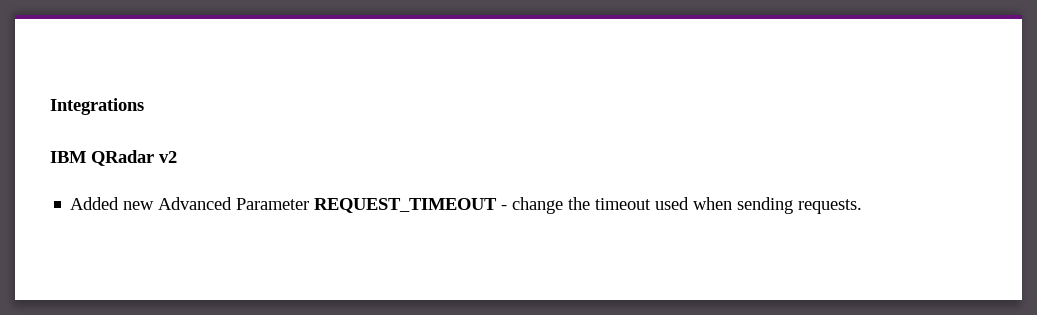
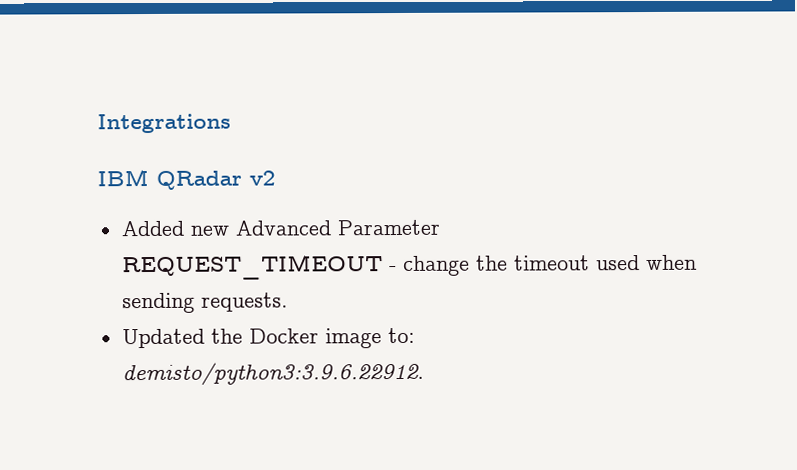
(863, 206) none -> [121,327,415,349] [121,361,424,386] // Updated the Docker image to: demisto/python3:3.9.6.22912.

